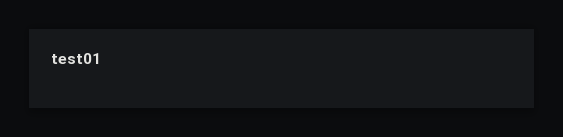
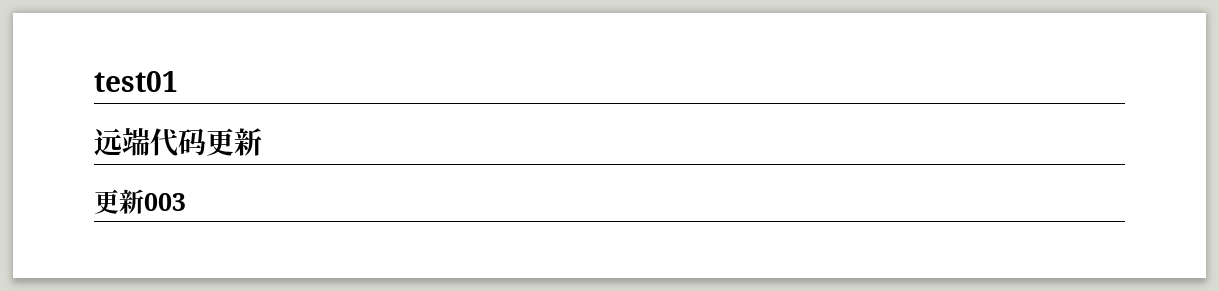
(101, 58) none -> [94,128,262,157] [94,189,186,214] // 远端代码更新 // 更新003

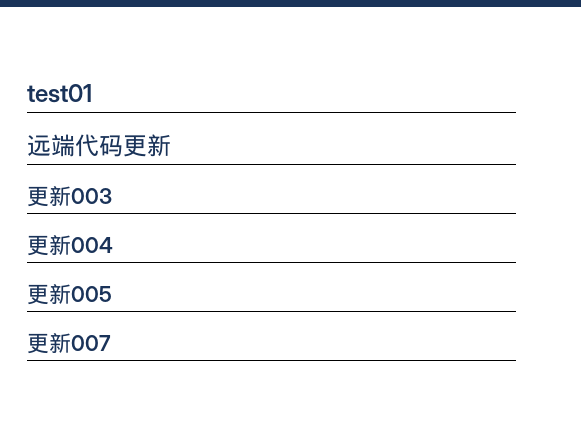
(186, 202) none -> [27,235,113,256] [27,284,112,305] [27,333,111,354] // 更新004 // 更新005 // 更新007

